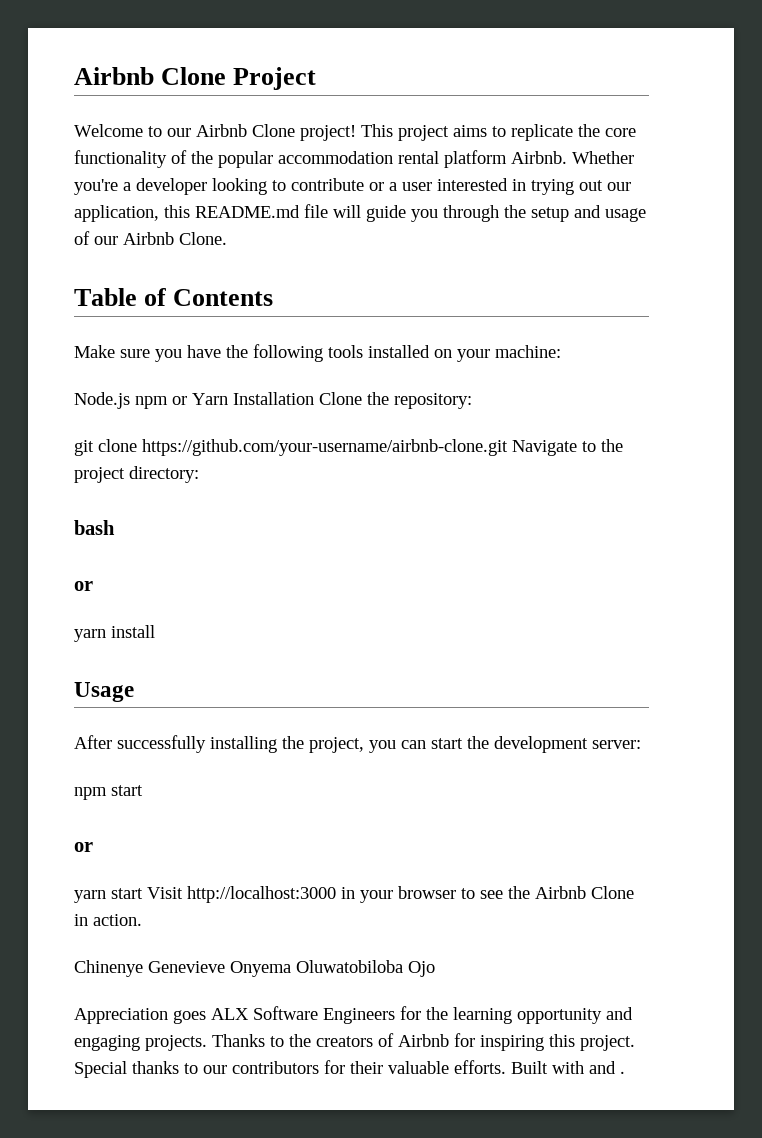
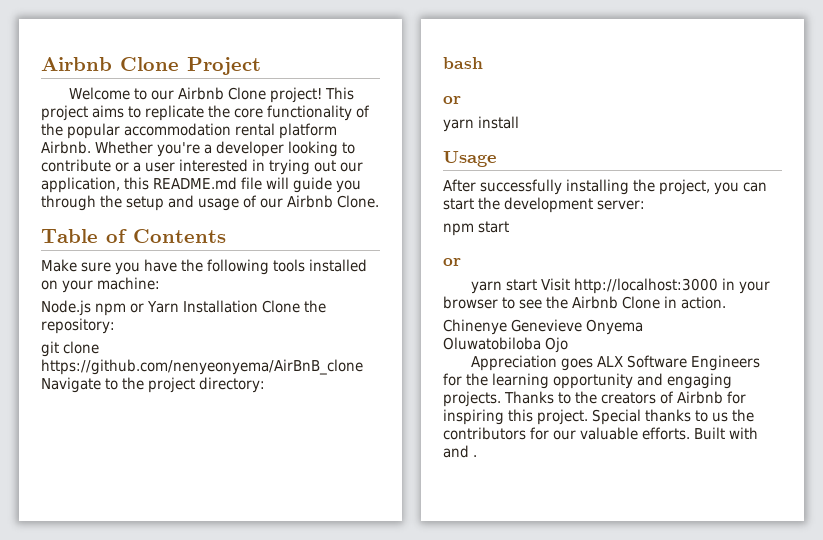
[142,439,508,456] https://github.com/your-username/airbnb-clone.git -> [41,359,363,375] https://github.com/nenyeonyema/AirBnB_clone
(291, 969) none -> (643, 327) //
[203,1065,227,1074] our -> [712,409,754,422] us the
[350,1061,383,1074] their -> [553,430,576,440] our

